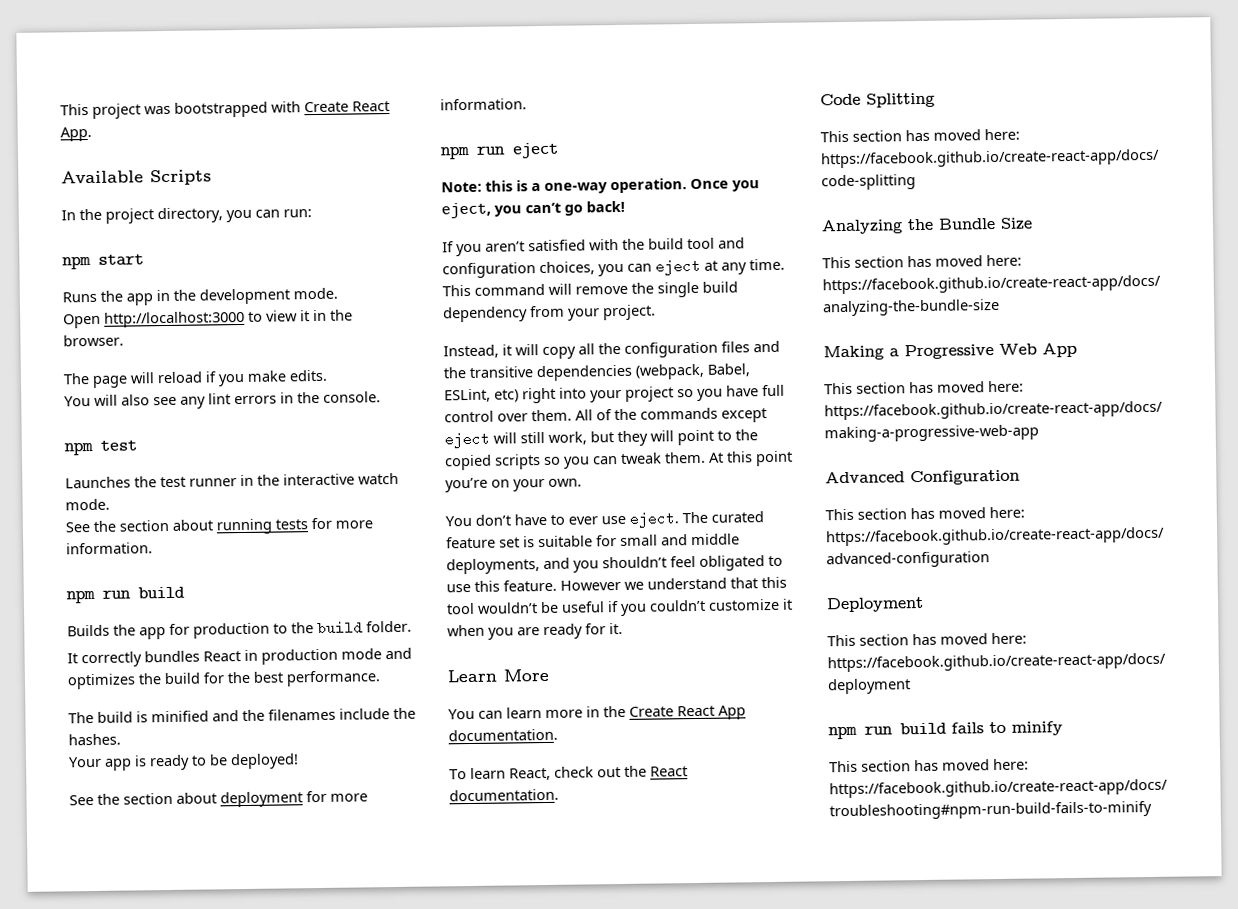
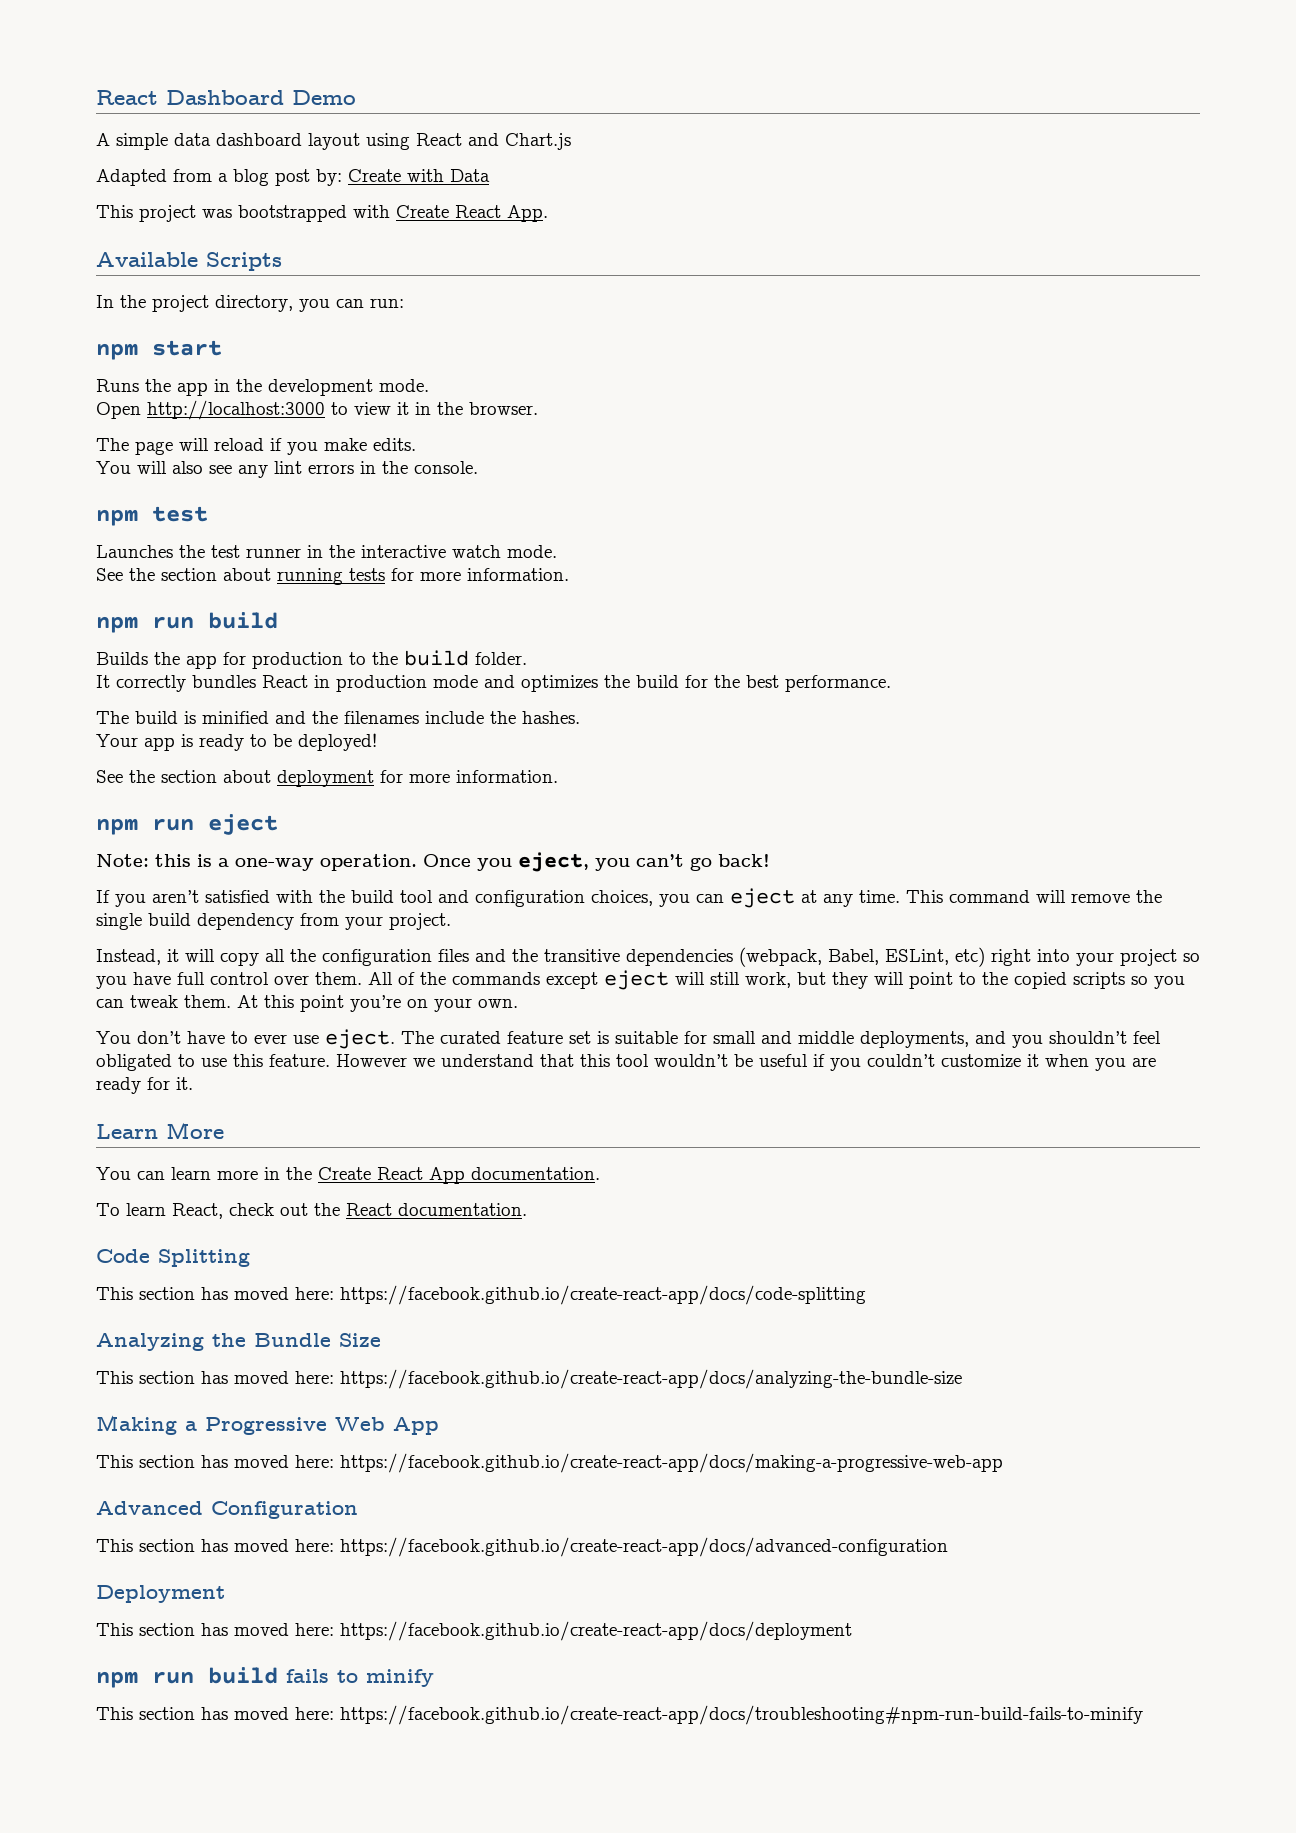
(60, 110) none -> [96,90,356,105] [96,133,571,150] [96,169,490,186] React Dashboard Demo // A simple data dashboard layout using React and Chart.js // Adapted from a blog post by: Create with Data //

